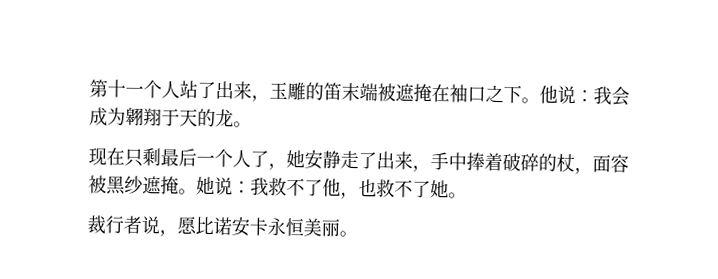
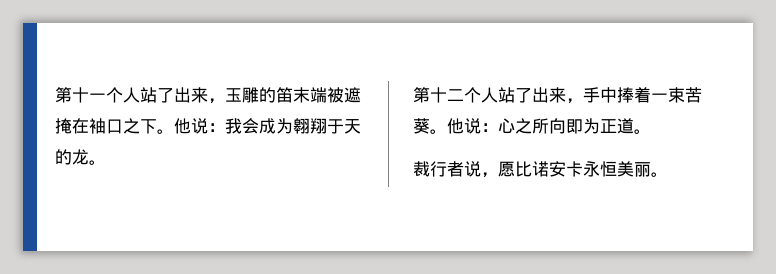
[88,147,629,175] [88,175,449,199] 现在只剩最后一个人了，她安静走了出来，手中捧着破碎的杖，面容被黑纱遮掩。她说：我救不了他，也救不了她 -> [413,87,702,104] [413,118,634,134] 第十二个人站了出来，手中捧着一束苦葵。他说：心之所向即为正道

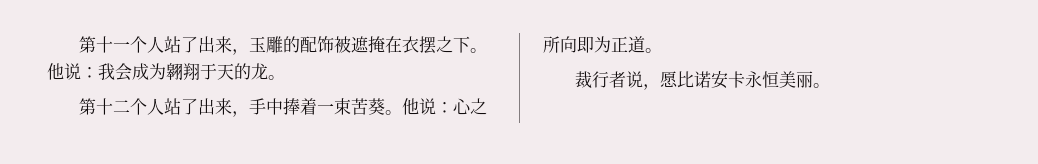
[276,87,327,103] 笛末端 -> [299,36,334,53] 配饰
[89,118,123,134] 袖口 -> [401,36,436,54] 衣摆

